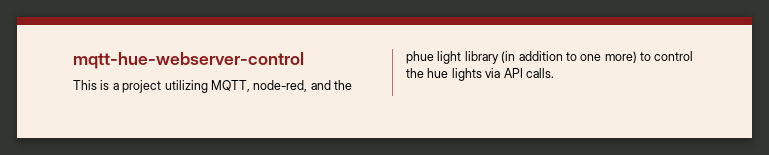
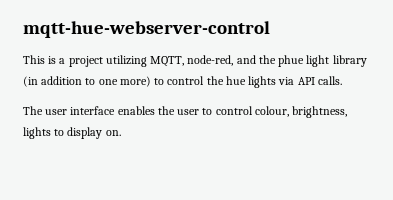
(554, 73) none -> [23,106,348,118] [23,127,121,139] // The user interface enables the user to control colour, brightness, lights to display on.

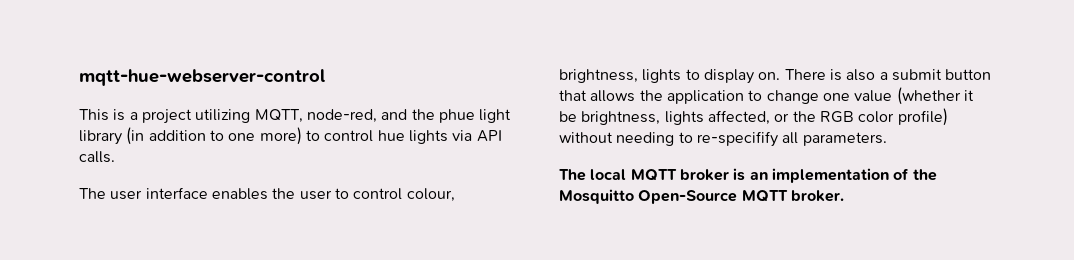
[206,76,224,85] the -> (374, 136) none
(121, 133) none -> [784,69,992,81] [559,87,974,105] [559,108,948,126] [559,131,887,147] [559,168,937,183] [559,189,844,204] There is also a submit button that allows the application to change one value (whether it be brightness, lights affected, or the RGB color profile) without needing to re-specifify all parameters. // The local MQTT broker is an implementation of the Mosquitto Open-Source MQTT broker.

